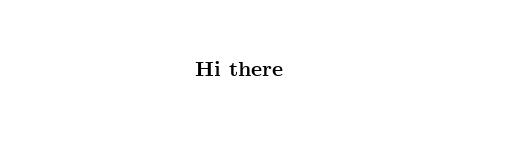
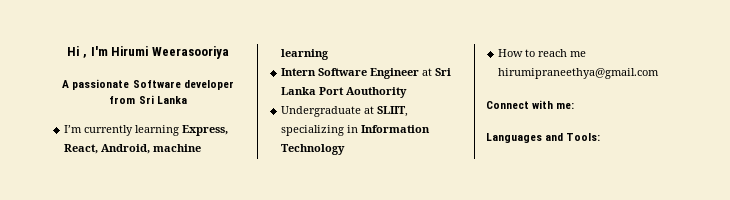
[229,62,283,76] there -> [82,46,229,59] [62,79,234,90] [109,95,187,104] [64,125,229,136] [64,144,202,154] [281,49,330,60] [281,68,452,79] [281,87,408,98] [281,106,409,117] [281,125,431,136] [281,144,346,155] [498,49,587,57] [498,68,660,79] [486,100,575,109] [486,133,601,143] , I'm Hirumi Weerasooriya // A passionate Software developer from Sri Lanka // I’m currently learning Express, React, Android, machine learning // Intern Software Engineer at Sri Lanka Port Aouthority // Undergraduate at SLIIT, specializing in Information Technology // How to reach me hirumipraneethya@gmail.com // Connect with me: // Languages and Tools:

